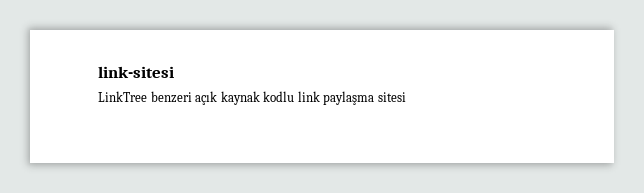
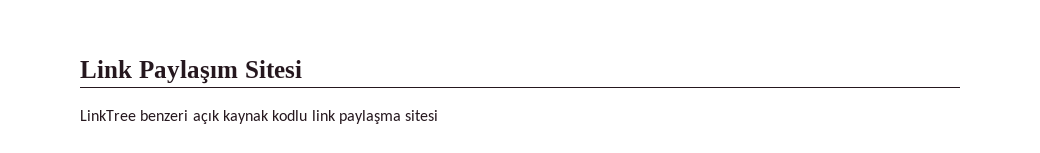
[98,66,174,78] link-sitesi -> [80,60,302,84] Link Paylaşım Sitesi

